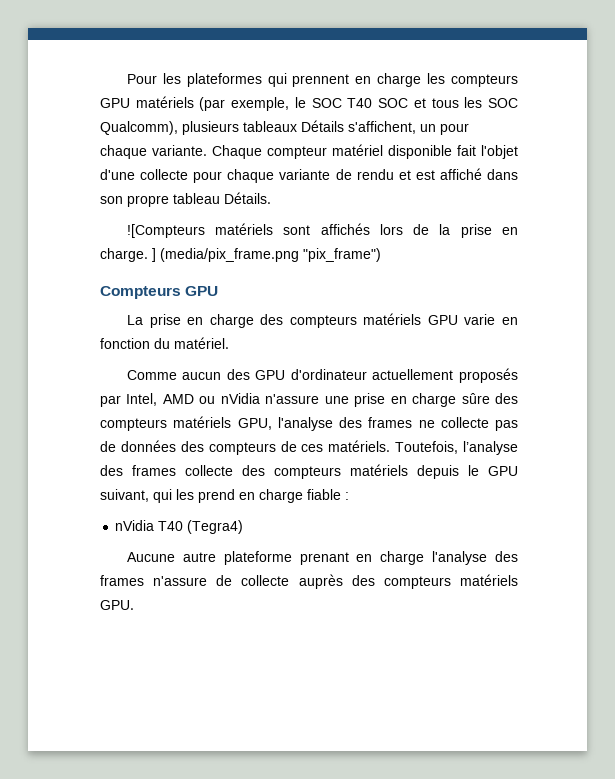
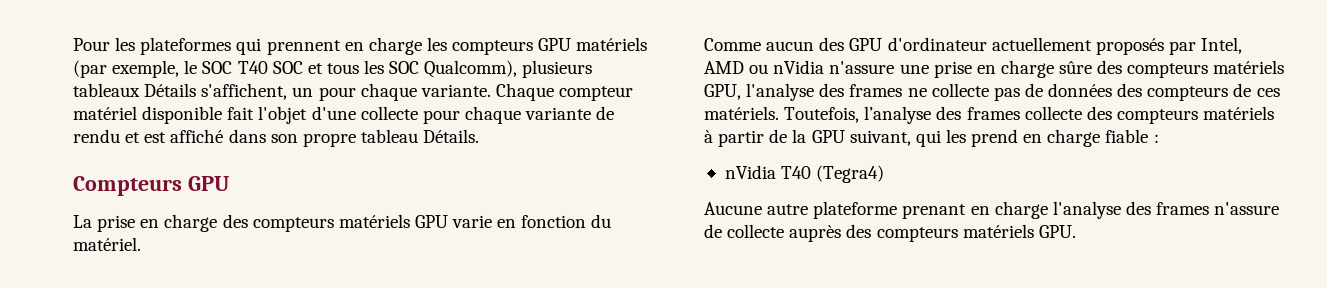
[126,223,518,238] [100,248,381,262] // ![Compteurs matériels sont affichés lors de la prise en charge. ] (media/pix_frame.png "pix_frame") -> (480, 136) none
[417,465,479,479] depuis le -> [704,129,807,147] à partir de la

